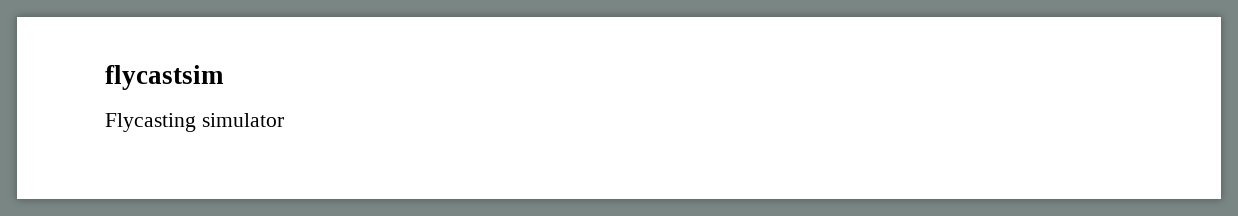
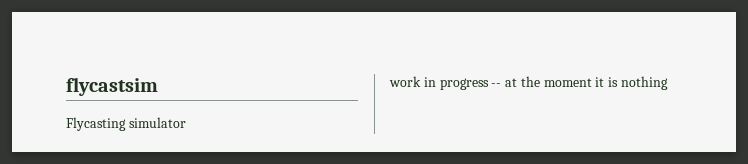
(284, 120) none -> [389,76,669,90] // work in progress -- at the moment it is nothing

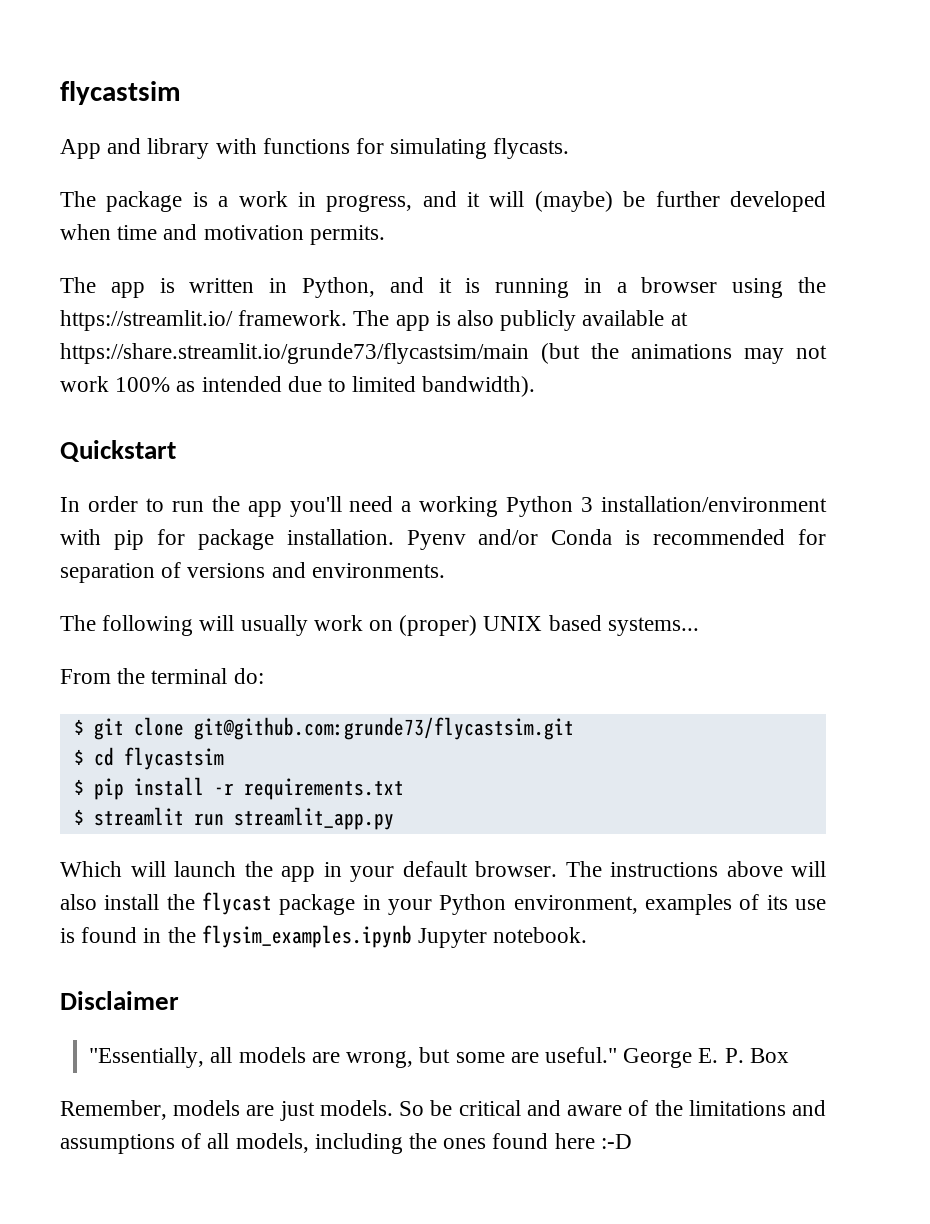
[66,77,158,96] [66,117,186,131] [389,76,669,90] flycastsim // Flycasting simulator // work in progress -- at the moment it is nothing -> [60,81,181,105] [60,138,570,159] [60,191,826,212] [60,224,385,245] [60,277,827,298] [60,310,688,331] [60,343,827,364] [60,376,536,397] [60,440,176,462] [60,496,827,517] [60,529,826,550] [60,562,445,583] [60,615,699,636] [60,668,264,684] [73,717,574,740] [73,747,224,770] [73,777,404,800] [73,807,394,830] [60,861,826,882] [60,892,826,915] [60,925,588,948] [60,991,179,1010] [89,1047,789,1068] [60,1100,827,1121] [60,1133,632,1154] flycastsim // App and library with functions for simulating flycasts. // The package is a work in progress, and it will (maybe) be further developed when time and motivation permits. // The app is written in Python, and it is running in a browser using the https://streamlit.io/ framework. The app is also publicly available at https://share.streamlit.io/grunde73/flycastsim/main (but the animations may not work 100% as intended due to limited bandwidth). // Quickstart // In order to run the app you'll need a working Python 3 installation/environment with pip for package installation. Pyenv and/or Conda is recommended for separation of versions and environments. // The following will usually work on (proper) UNIX based systems... // From the terminal do: // $ git clone git@github.com:grunde73/flycastsim.git // $ cd flycastsim // $ pip install -r requirements.txt // $ streamlit run streamlit_app.py // Which will launch the app in your default browser. The instructions above will also install the flycast package in your Python environment, examples of its use is found in the flysim_examples.ipynb Jupyter notebook. // Disclaimer // "Essentially, all models are wrong, but some are useful." George E. P. Box // Remember, models are just models. So be critical and aware of the limitations and assumptions of all models, including the ones found here :-D

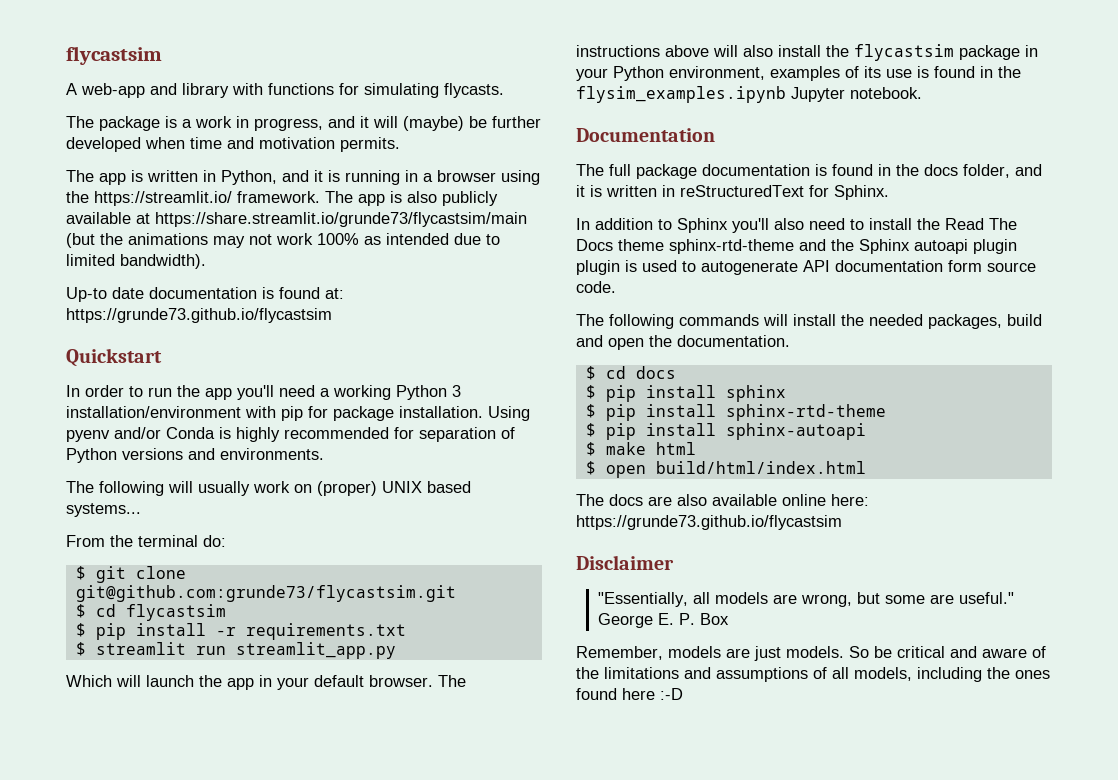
[60,81,181,105] [60,139,101,159] flycastsim // App -> [66,46,162,65] [66,83,145,98] flycastsim // A web-app
(536, 386) none -> [66,287,344,302] [66,308,332,323] // Up-to date documentation is found at: https://grunde73.github.io/flycastsim
[406,530,466,550] Pyenv -> [488,406,530,421] [66,430,110,442] Using pyenv
(641, 537) none -> [236,427,280,442] highly
(182, 570) none -> [66,448,117,463] Python
[201,892,272,915] flycast -> [854,44,954,61] flycastsim
(588, 935) none -> [576,128,715,142] [576,164,1042,179] [576,185,889,200] [576,218,1017,233] [576,239,1017,254] [576,260,1036,275] [576,281,616,293] [576,314,1042,329] [576,335,790,350] [585,366,676,380] [585,385,786,402] [585,404,886,421] [585,423,866,440] [585,442,696,456] [585,461,866,478] [576,494,869,506] [576,515,842,530] // Documentation // The full package documentation is found in the docs folder, and it is written in reStructuredText for Sphinx. // In addition to Sphinx you'll also need to install the Read The Docs theme sphinx-rtd-theme and the Sphinx autoapi plugin plugin is used to autogenerate API documentation form source code. // The following commands will install the needed packages, build and open the documentation. // $ cd docs // $ pip install sphinx // $ pip install sphinx-rtd-theme // $ pip install sphinx-autoapi // $ make html // $ open build/html/index.html // The docs are also available online here: https://grunde73.github.io/flycastsim

